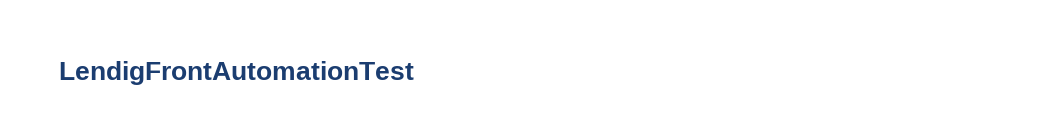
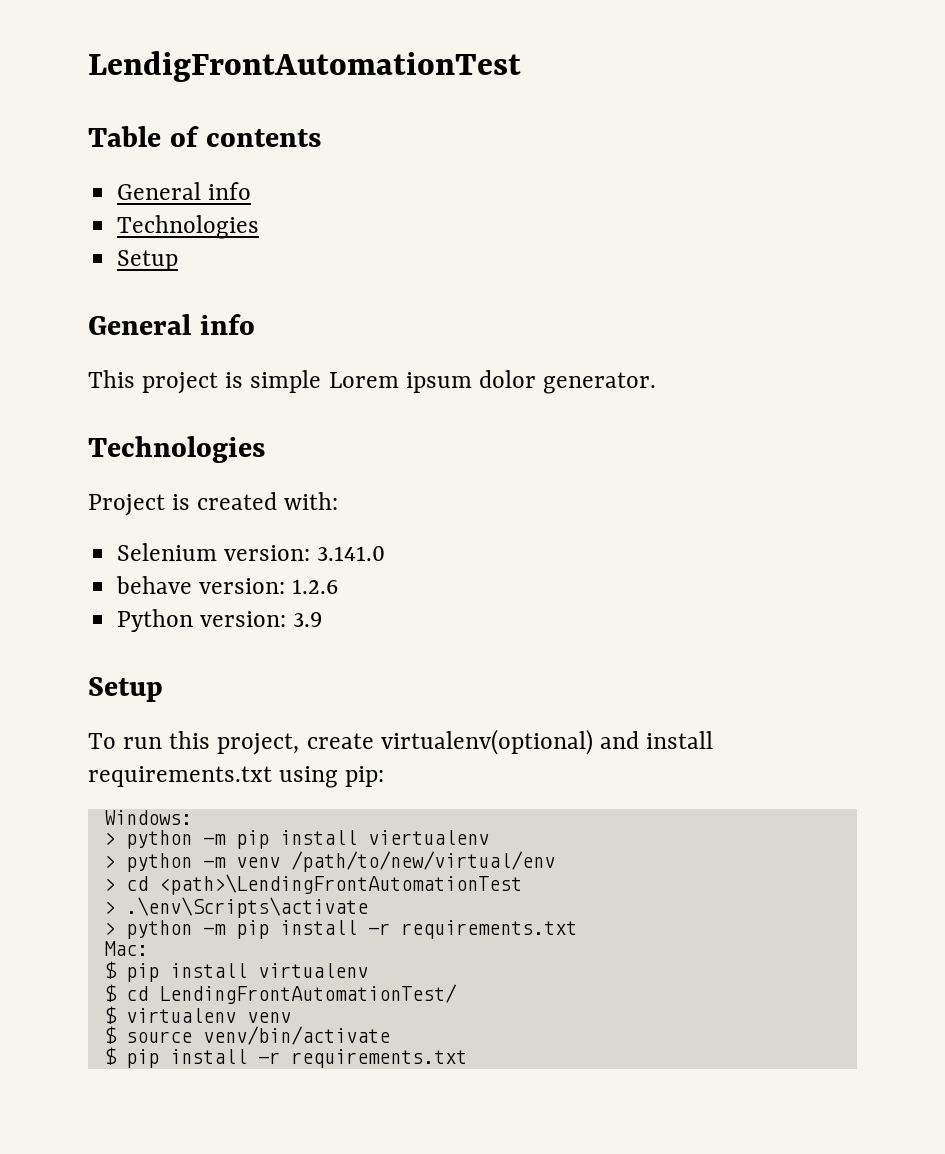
(414, 73) none -> [88,126,321,147] [117,182,252,200] [117,215,260,239] [117,250,179,271] [88,314,255,335] [88,370,657,394] [88,436,265,463] [88,492,339,516] [117,543,386,561] [116,576,339,594] [117,609,323,632] [88,677,163,702] [88,729,714,755] [88,766,385,788] [103,810,192,825] [103,830,489,849] [103,851,555,872] [103,874,522,895] [103,897,368,918] [103,920,577,939] [103,941,148,956] [103,961,368,982] [103,984,457,1004] [103,1006,291,1024] [103,1026,390,1045] [103,1047,467,1068] // Table of contents // General info // Technologies // Setup // General info // This project is simple Lorem ipsum dolor generator. // Technologies // Project is created with: // Selenium version: 3.141.0 // behave version: 1.2.6 // Python version: 3.9 // Setup // To run this project, create virtualenv(optional) and install requirements.txt using pip: // Windows: // > python -m pip install viertualenv // > python -m venv /path/to/new/virtual/env // > cd <path>\LendingFrontAutomationTest // > .\env\Scripts\activate // > python -m pip install -r requirements.txt // Mac: // $ pip install virtualenv // $ cd LendingFrontAutomationTest/ // $ virtualenv venv // $ source venv/bin/activate // $ pip install -r requirements.txt

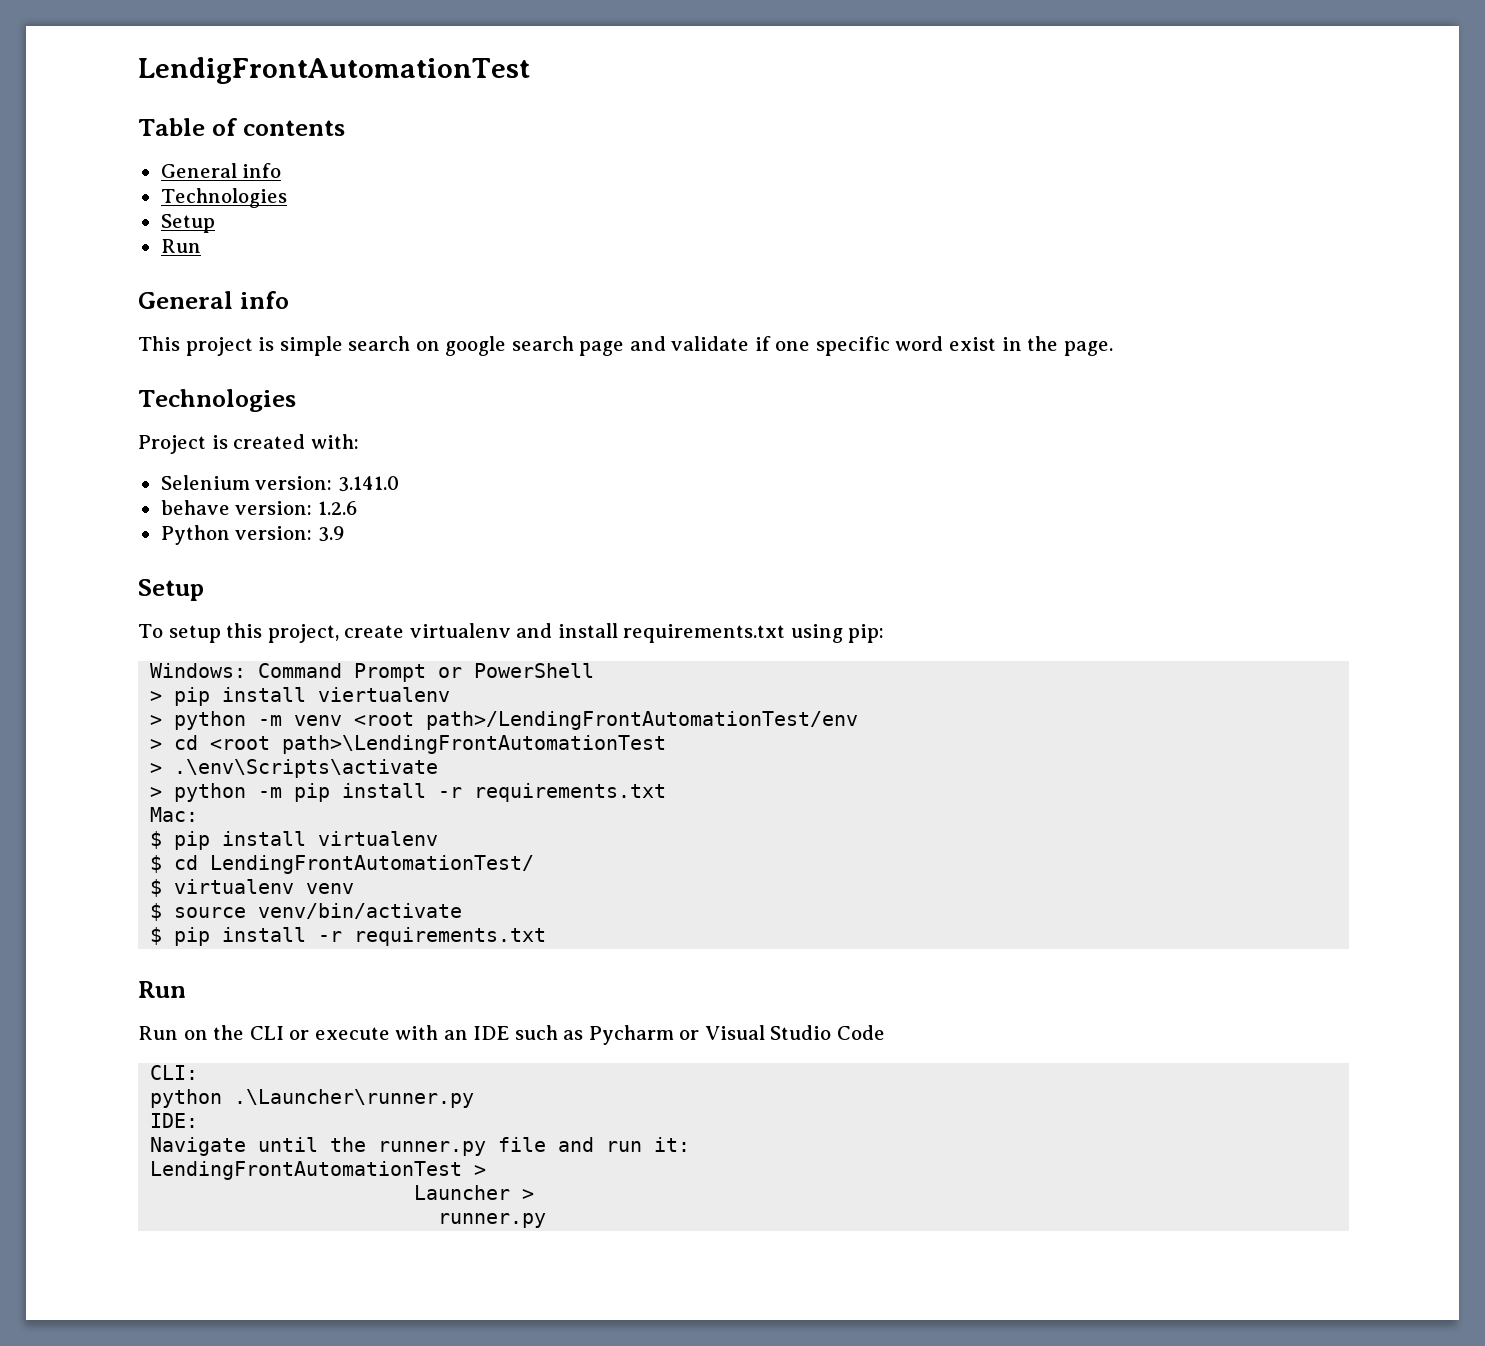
(179, 260) none -> [160,239,201,253] // Run
[328,370,657,394] Lorem ipsum dolor generator. -> [348,336,1113,356] search on google search page and validate if one specific word exist in the page.
[123,737,163,749] run -> [168,625,221,643] setup
[380,729,593,755] virtualenv(optional) -> [409,623,511,638] virtualenv
[103,830,226,849] // > python -m -> [258,663,595,682] [150,691,163,702] Command Prompt or PowerShell // >
[290,851,555,872] /path/to/new/virtual/env -> [354,711,859,730] <root path>/LendingFrontAutomationTest/env
[158,874,522,895] <path>\LendingFrontAutomationTest -> [210,735,667,754] <root path>\LendingFrontAutomationTest
(467, 1058) none -> [138,981,186,998] [138,1025,886,1045] [150,1065,199,1080] [150,1089,475,1108] [150,1113,199,1128] [150,1137,691,1156] [150,1161,487,1180] [414,1185,535,1200] [438,1213,547,1228] // Run // Run on the CLI or execute with an IDE such as Pycharm or Visual Studio Code // CLI: // python .\Launcher\runner.py // IDE: // Navigate until the runner.py file and run it: // LendingFrontAutomationTest > // Launcher > // runner.py

